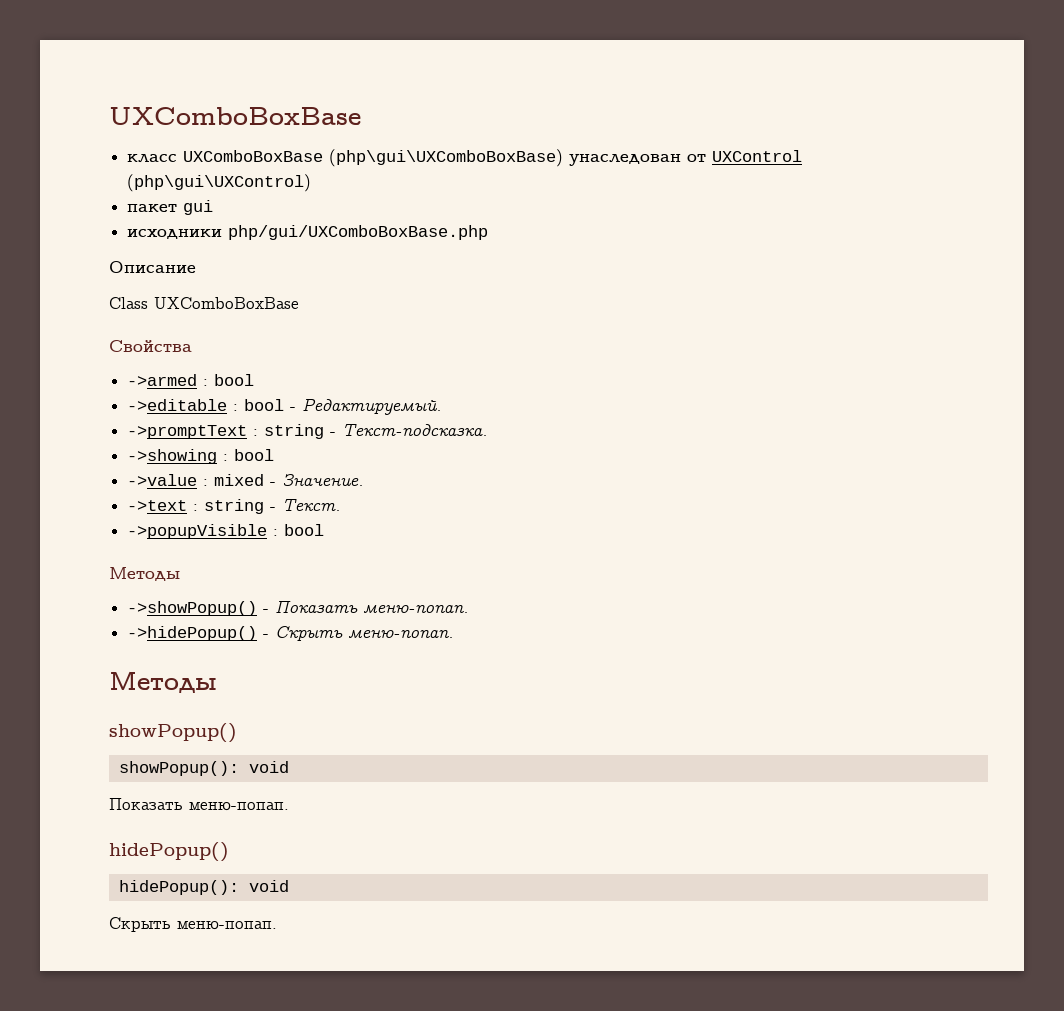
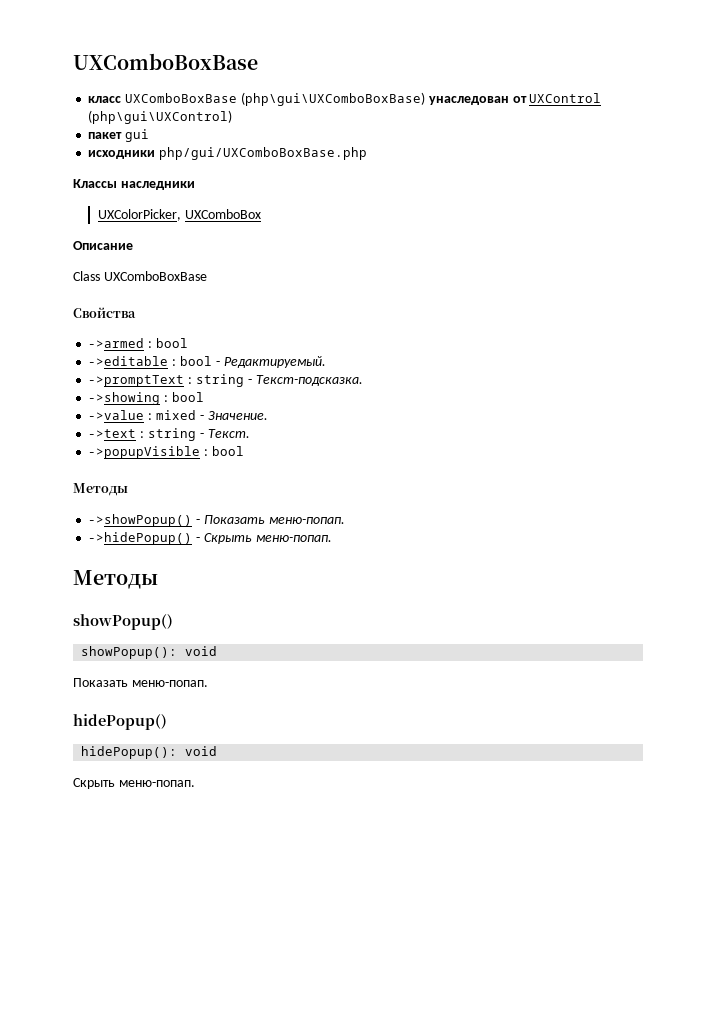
(489, 232) none -> [73,179,195,190] [97,209,261,221] // Классы наследники // UXColorPicker, UXComboBox

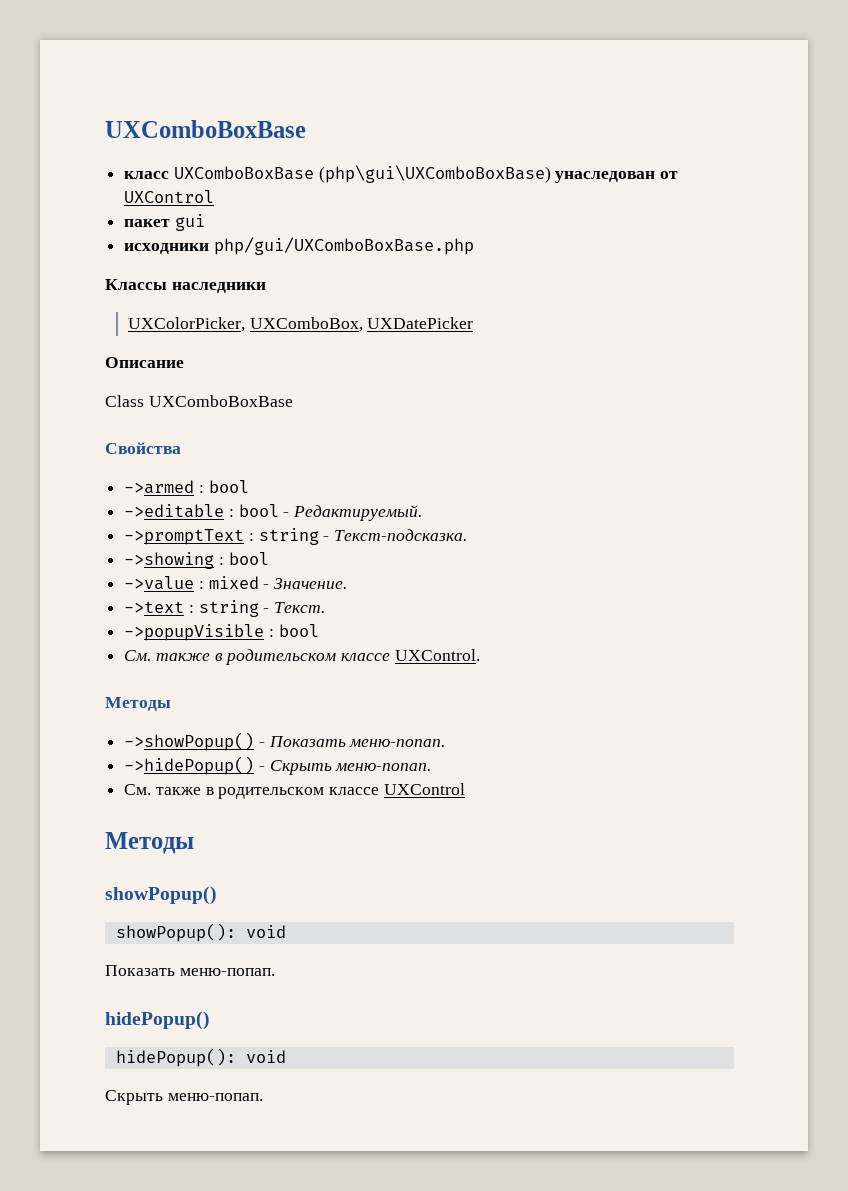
[88,110,233,124] (php\gui\UXControl) -> (215, 196) none
[184,209,261,219] UXComboBox -> [249,317,474,332] UXComboBox, UXDatePicker
(244, 451) none -> [124,649,480,665] // См. также в родительском классе UXControl.
(332, 538) none -> [124,783,465,799] // См. также в родительском классе UXControl

